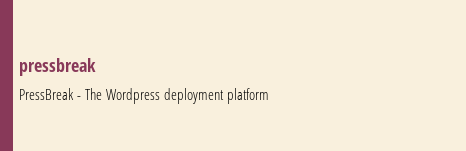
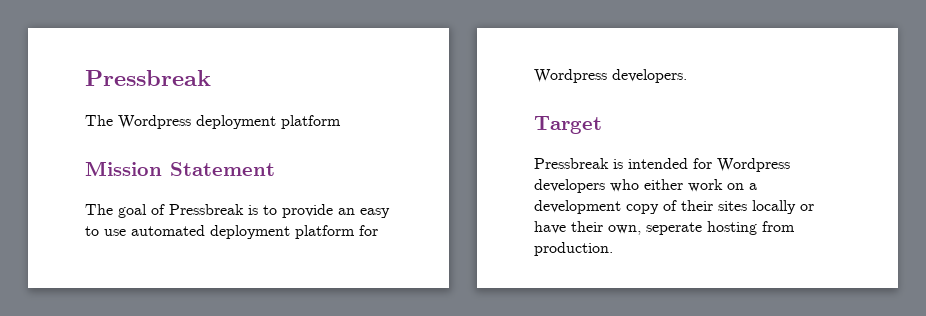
[19,58,96,76] [19,88,82,100] pressbreak // PressBreak - -> [85,70,211,86] Pressbreak //
(270, 96) none -> [85,161,275,176] [85,204,390,218] [85,225,378,239] [534,69,687,83] [534,116,602,134] [534,158,790,172] [534,179,757,193] [534,200,814,214] [534,221,795,235] [534,242,613,256] // Mission Statement // The goal of Pressbreak is to provide an easy to use automated deployment platform for Wordpress developers. // Target // Pressbreak is intended for Wordpress developers who either work on a development copy of their sites locally or have their own, seperate hosting from production.

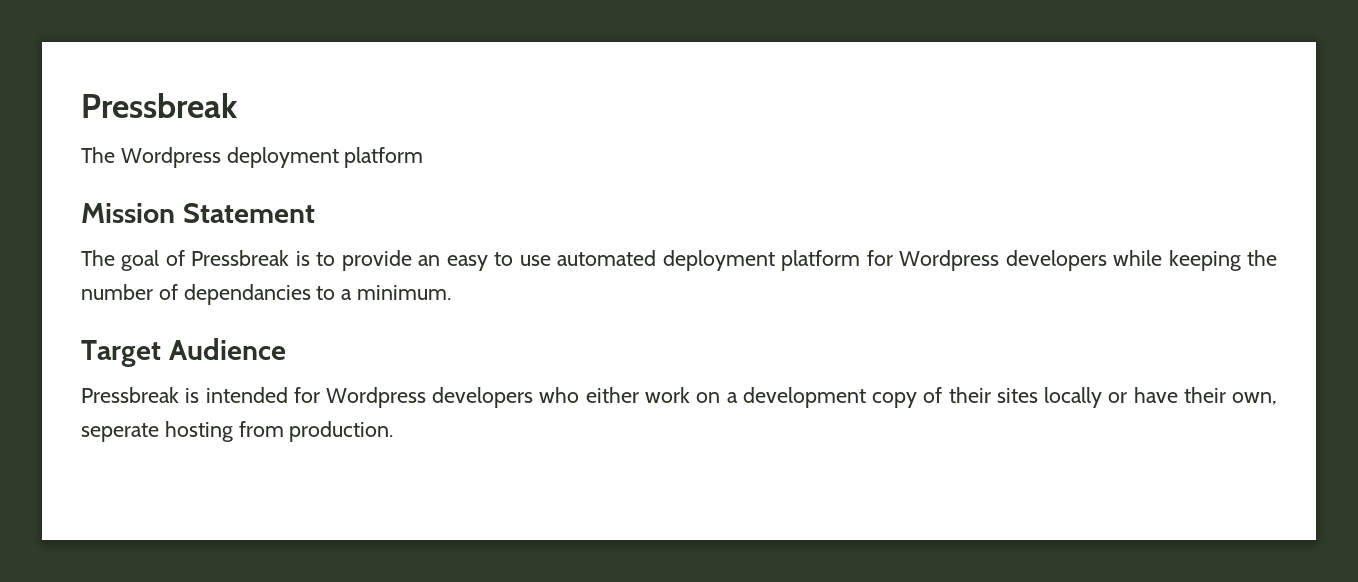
[612,69,687,83] developers. -> [1005,250,1277,271] [81,284,452,305] developers while keeping the number of dependancies to a minimum.
(602, 125) none -> [168,338,286,360] Audience

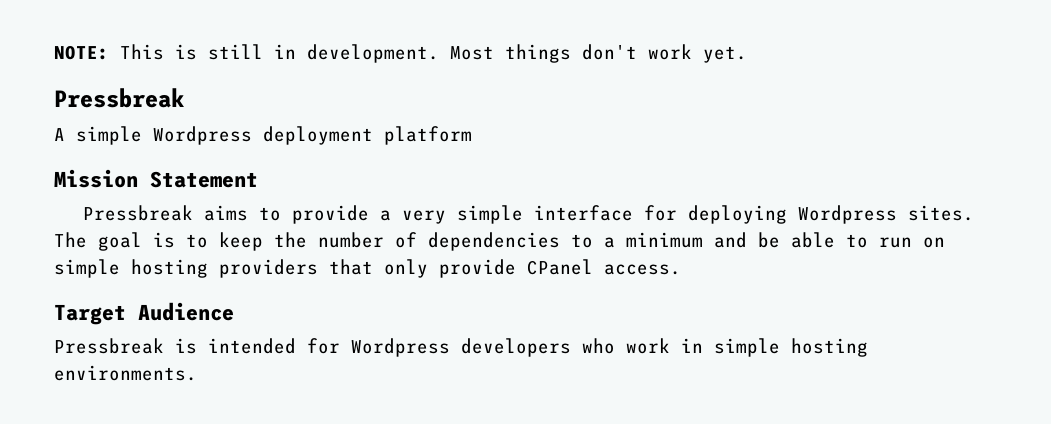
(81, 105) none -> [54,44,747,63] NOTE: This is still in development. Most things don't work yet. //
[81,147,115,163] The -> [54,126,142,145] A simple
[81,250,1241,271] The goal of Pressbreak is to provide an easy to use automated deployment platform for Wordpress developers while keeping -> [82,205,974,224] [54,232,263,251] Pressbreak aims to provide a very simple interface for deploying Wordpress sites. The goal is to keep
[183,284,311,305] dependancies -> [428,232,560,251] dependencies
[357,285,452,300] minimum. -> [626,232,945,248] [54,259,681,278] minimum and be able to run on simple hosting providers that only provide CPanel access.
[585,387,1278,408] [81,421,394,442] either work on a development copy of their sites locally or have their own, seperate hosting from production. -> [626,338,868,357] [54,365,197,381] work in simple hosting environments.

